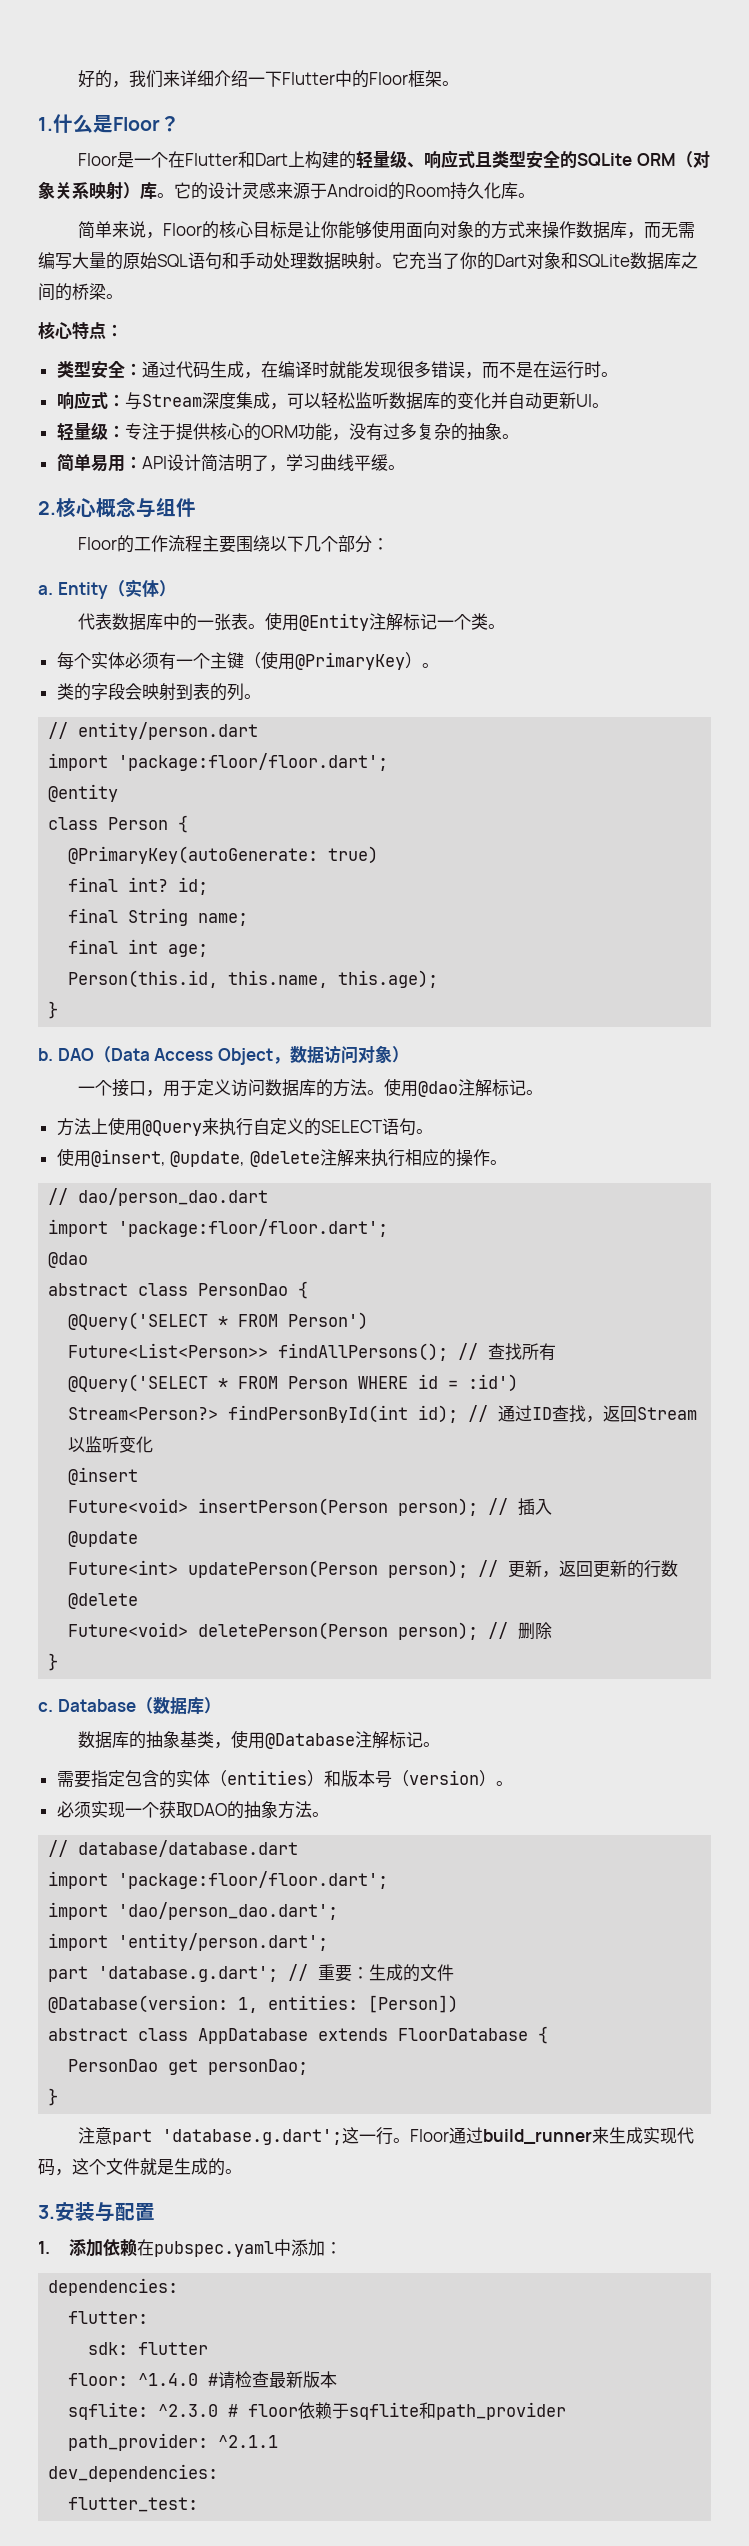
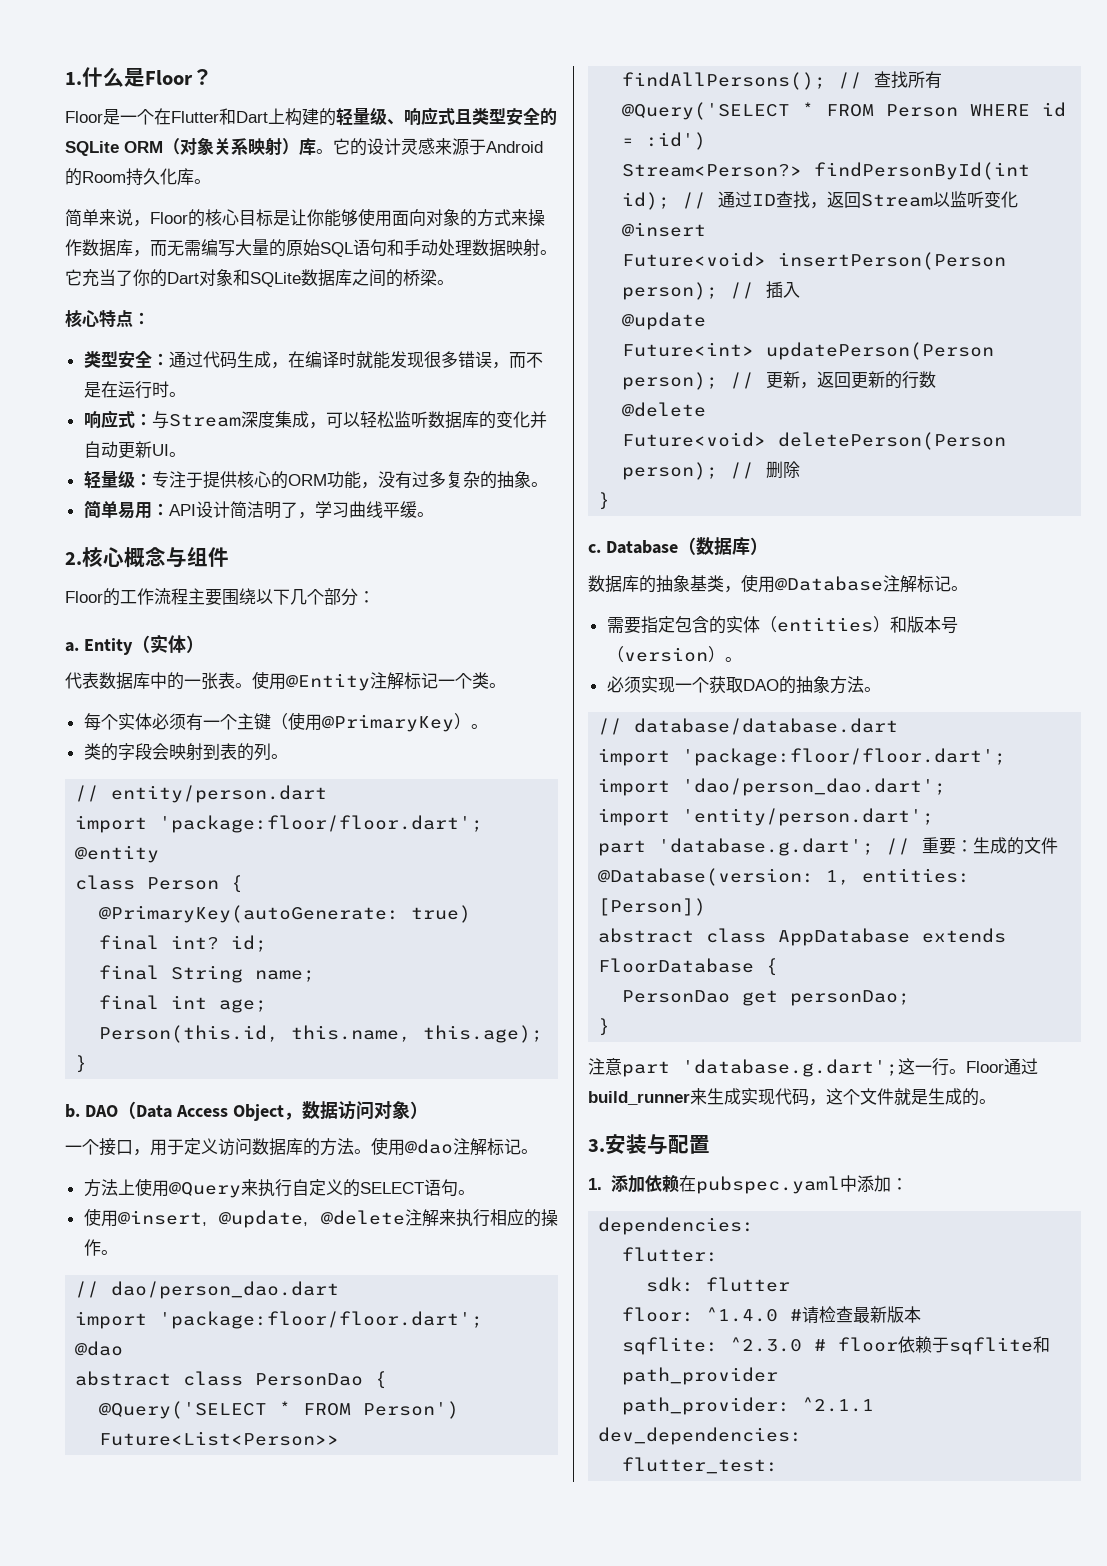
[78,70,460,88] 好的，我们来详细介绍一下Flutter中的Floor框架。 // -> (65, 78) none

